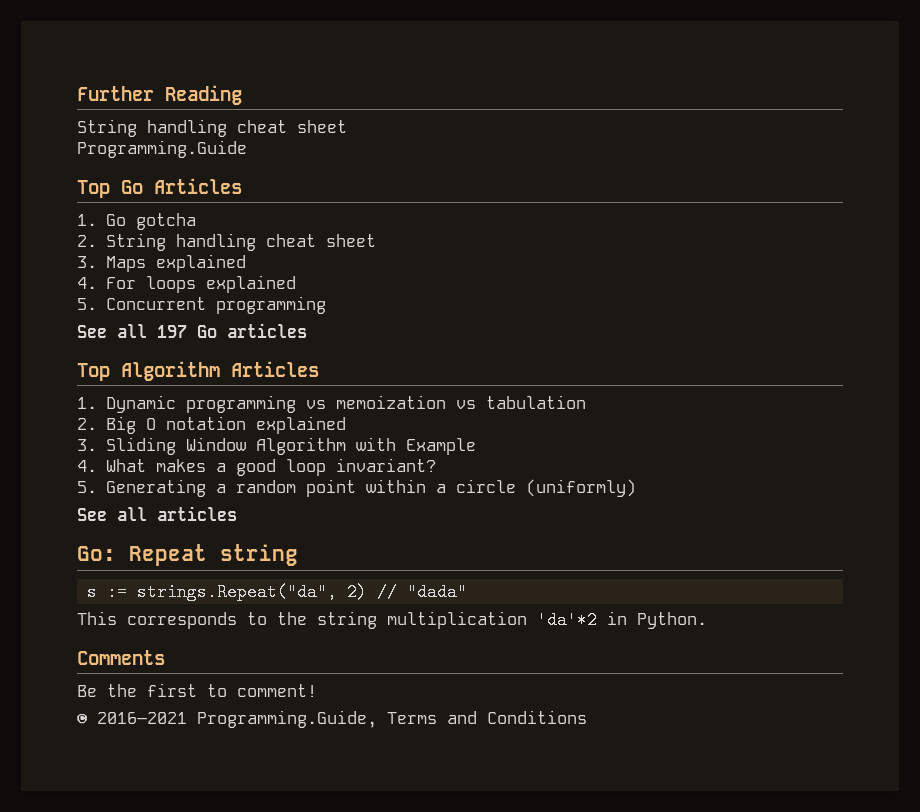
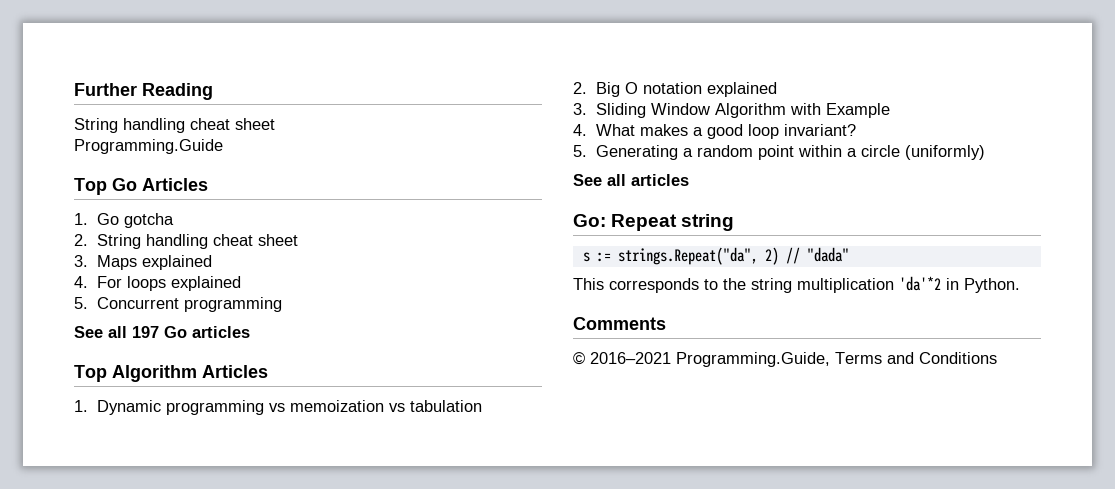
[77,683,317,697] // Be the first to comment! -> (666, 323) none

